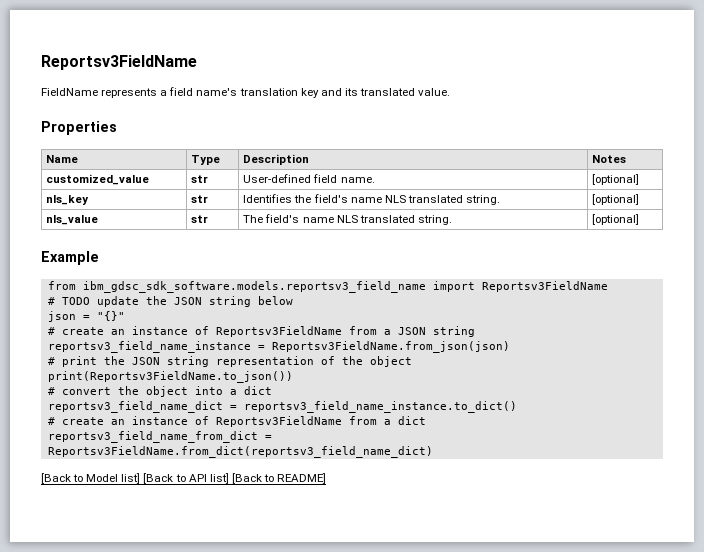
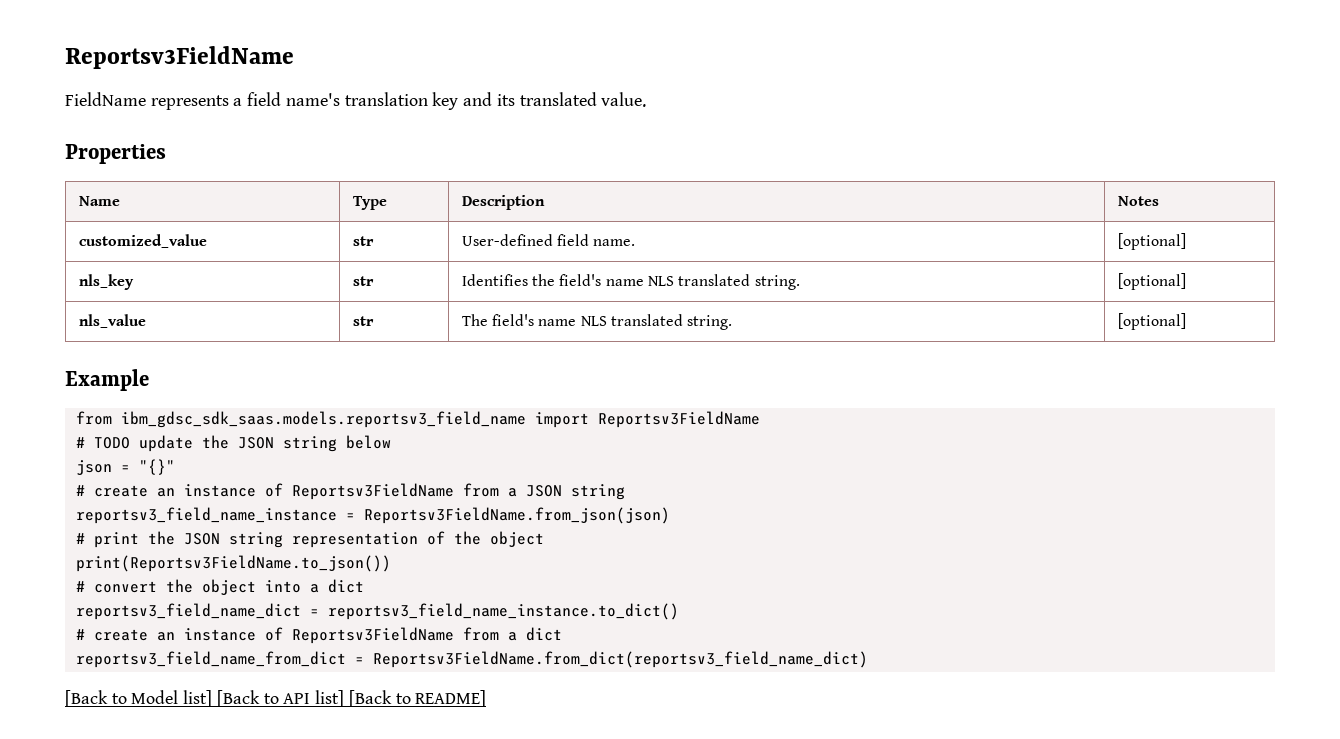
[82,281,426,293] ibm_gdsc_sdk_software.models.reportsv3_field_name -> [120,411,526,428] ibm_gdsc_sdk_saas.models.reportsv3_field_name

